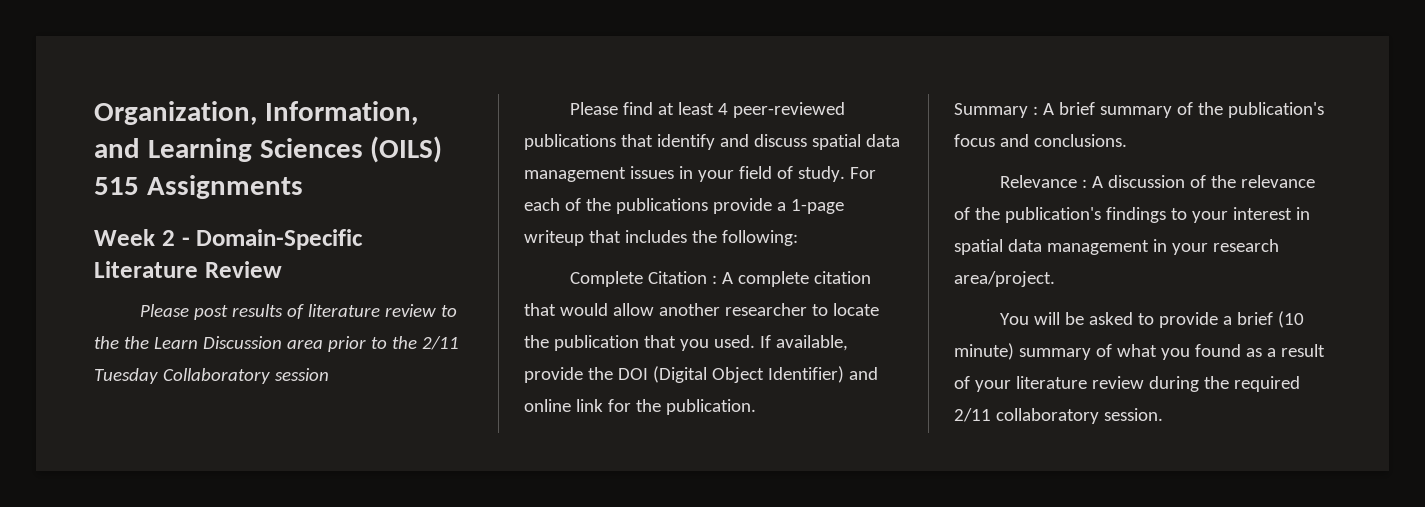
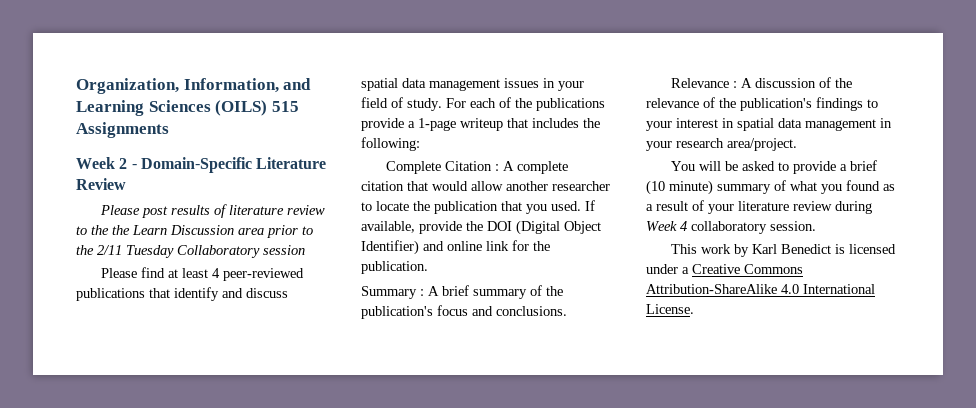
[1203,376,1300,392] [954,408,991,422] the required 2/11 -> [646,221,687,231] Week 4
(1163, 414) none -> [671,244,897,257] [646,264,803,274] [646,284,875,294] [646,304,694,314] // This work by Karl Benedict is licensed under a Creative Commons Attribution-ShareAlike 4.0 International License.

